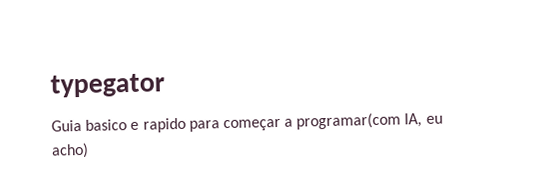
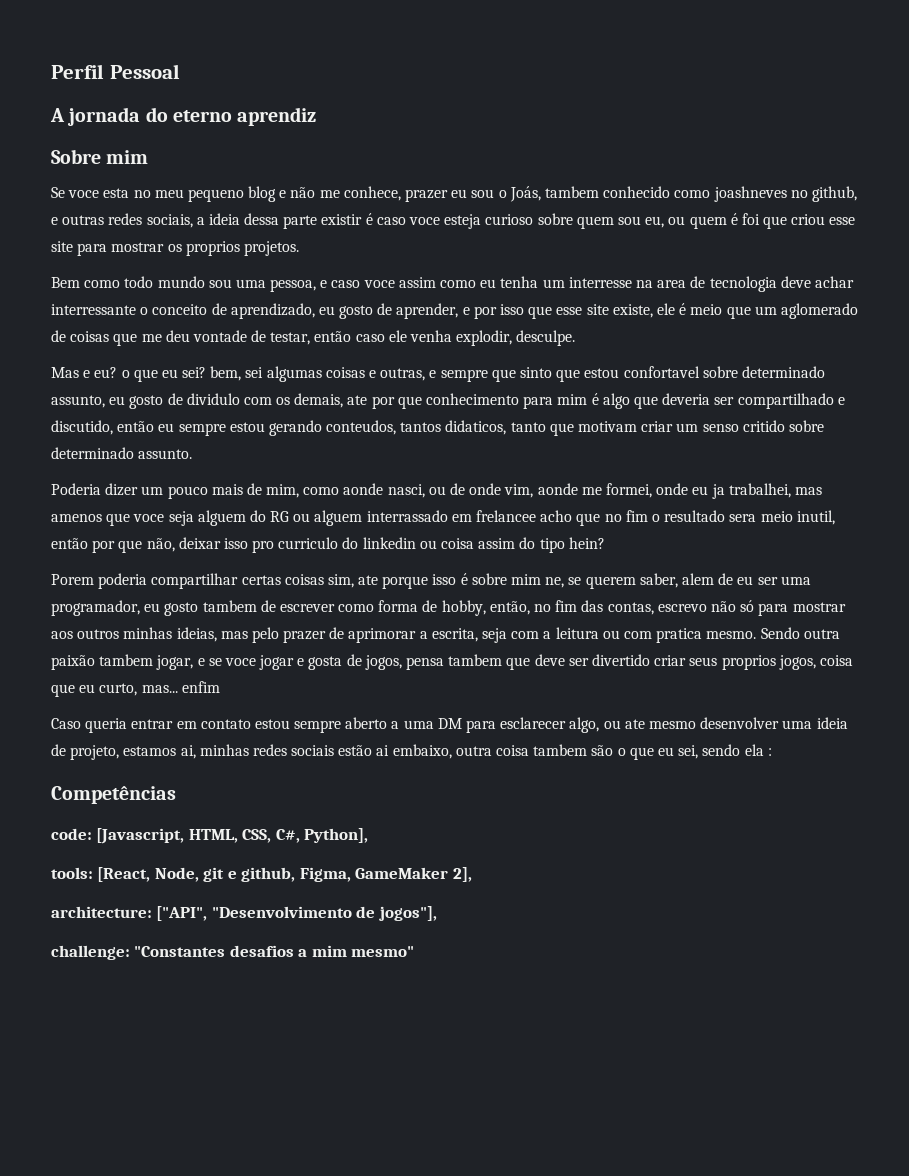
[50,73,165,98] [51,112,443,133] [51,142,89,159] typegator // Guia basico e rapido para começar a programar(com IA, eu acho) -> [51,64,180,79] [50,107,317,126] [51,149,149,164] [51,186,857,202] [51,213,856,229] [51,241,299,256] [51,276,854,292] [51,303,858,319] [51,330,576,346] [51,366,825,382] [51,393,845,409] [51,420,824,436] [51,447,193,459] [51,483,822,499] [51,510,835,526] [51,537,605,553] [51,573,811,589] [51,600,846,616] [51,627,840,643] [51,654,853,670] [51,681,220,697] [51,717,848,733] [51,744,772,760] [51,786,176,804] [51,828,369,844] [51,867,472,882] [51,906,437,921] [51,945,415,960] Perfil Pessoal // A jornada do eterno aprendiz // Sobre mim // Se voce esta no meu pequeno blog e não me conhece, prazer eu sou o Joás, tambem conhecido como joashneves no github, e outras redes sociais, a ideia dessa parte existir é caso voce esteja curioso sobre quem sou eu, ou quem é foi que criou esse site para mostrar os proprios projetos. // Bem como todo mundo sou uma pessoa, e caso voce assim como eu tenha um interresse na area de tecnologia deve achar interressante o conceito de aprendizado, eu gosto de aprender, e por isso que esse site existe, ele é meio que um aglomerado de coisas que me deu vontade de testar, então caso ele venha explodir, desculpe. // Mas e eu? o que eu sei? bem, sei algumas coisas e outras, e sempre que sinto que estou confortavel sobre determinado assunto, eu gosto de dividulo com os demais, ate por que conhecimento para mim é algo que deveria ser compartilhado e discutido, então eu sempre estou gerando conteudos, tantos didaticos, tanto que motivam criar um senso critido sobre determinado assunto. // Poderia dizer um pouco mais de mim, como aonde nasci, ou de onde vim, aonde me formei, onde eu ja trabalhei, mas amenos que voce seja alguem do RG ou alguem interrassado em frelancee acho que no fim o resultado sera meio inutil, então por que não, deixar isso pro curriculo do linkedin ou coisa assim do tipo hein? // Porem poderia compartilhar certas coisas sim, ate porque isso é sobre mim ne, se querem saber, alem de eu ser uma programador, eu gosto tambem de escrever como forma de hobby, então, no fim das contas, escrevo não só para mostrar aos outros minhas ideias, mas pelo prazer de aprimorar a escrita, seja com a leitura ou com pratica mesmo. Sendo outra paixão tambem jogar, e se voce jogar e gosta de jogos, pensa tambem que deve ser divertido criar seus proprios jogos, coisa que eu curto, mas... enfim // Caso queria entrar em contato estou sempre aberto a uma DM para esclarecer algo, ou ate mesmo desenvolver uma ideia de projeto, estamos ai, minhas redes sociais estão ai embaixo, outra coisa tambem são o que eu sei, sendo ela : // Competências // code: [Javascript, HTML, CSS, C#, Python], // tools: [React, Node, git e github, Figma, GameMaker 2], // architecture: ["API", "Desenvolvimento de jogos"], // challenge: "Constantes desafios a mim mesmo"

